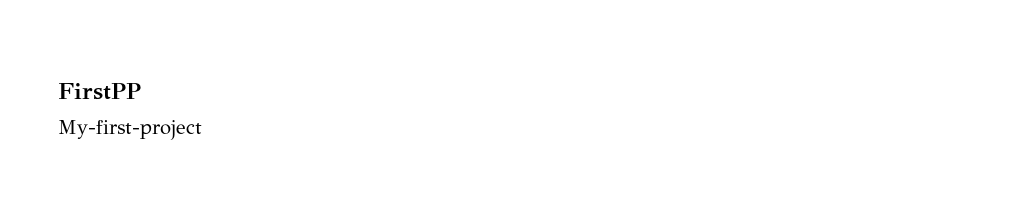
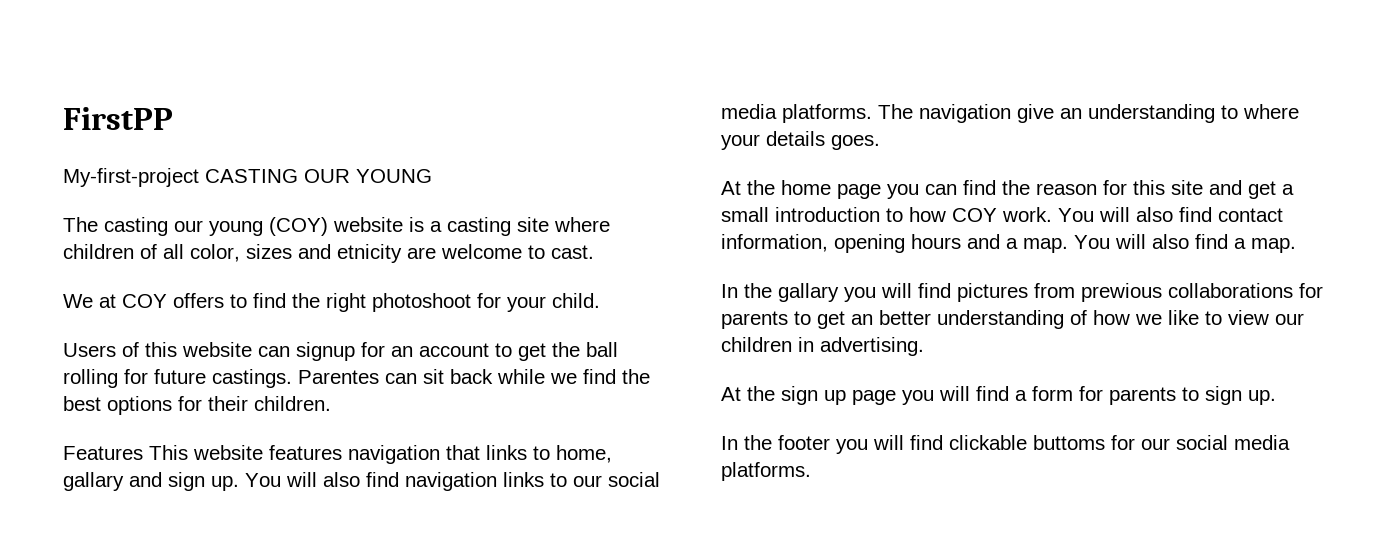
(202, 130) none -> [205,169,432,183] [63,217,610,236] [63,244,594,263] [63,293,600,312] [63,342,618,361] [63,369,650,388] [63,396,331,415] [63,445,612,464] [63,472,660,491] [721,104,1299,123] [721,131,880,150] [721,180,1294,199] [721,207,1283,222] [721,234,1296,253] [721,283,1323,302] [721,310,1304,329] [721,337,924,356] [721,386,1276,405] [721,435,1290,454] [721,462,811,481] CASTING OUR YOUNG // The casting our young (COY) website is a casting site where children of all color, sizes and etnicity are welcome to cast. // We at COY offers to find the right photoshoot for your child. // Users of this website can signup for an account to get the ball rolling for future castings. Parentes can sit back while we find the best options for their children. // Features This website features navigation that links to home, gallary and sign up. You will also find navigation links to our social media platforms. The navigation give an understanding to where your details goes. // At the home page you can find the reason for this site and get a small introduction to how COY work. You will also find contact information, opening hours and a map. You will also find a map. // In the gallary you will find pictures from prewious collaborations for parents to get an better understanding of how we like to view our children in advertising. // At the sign up page you will find a form for parents to sign up. // In the footer you will find clickable buttoms for our social media platforms.

